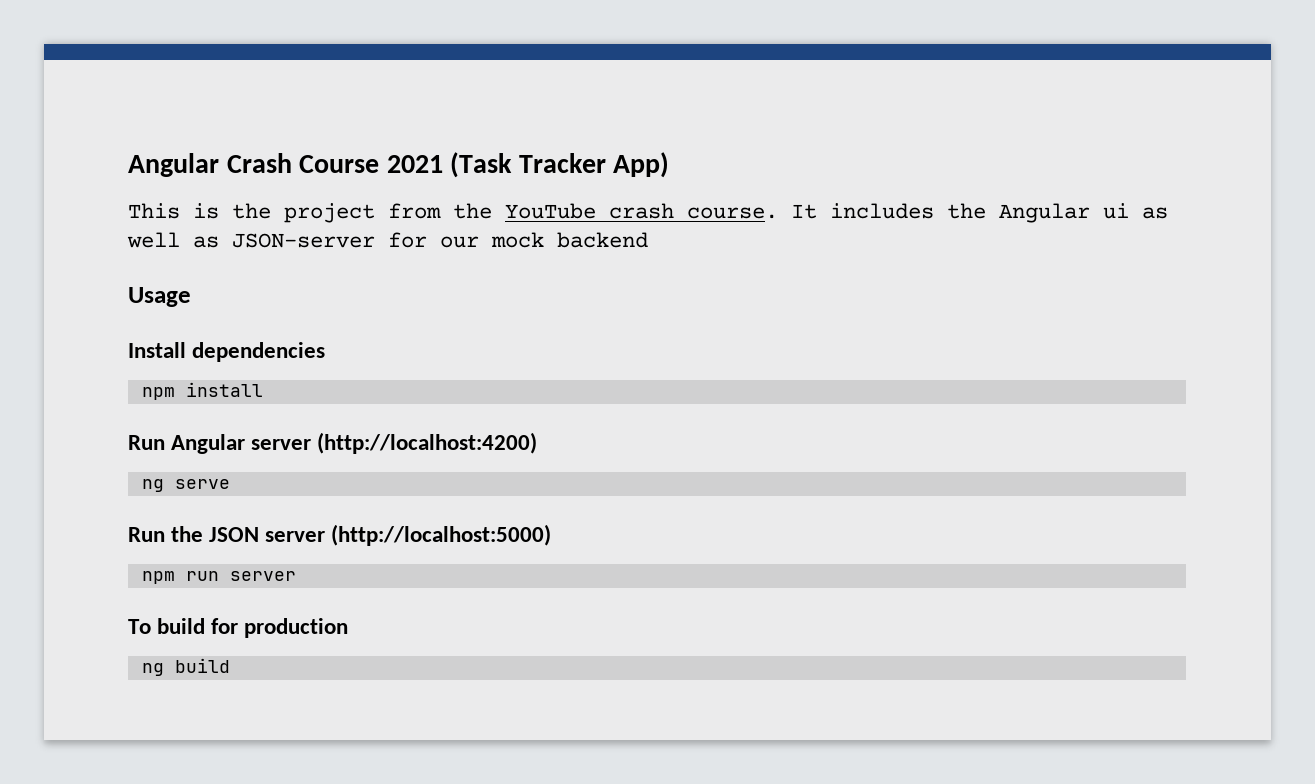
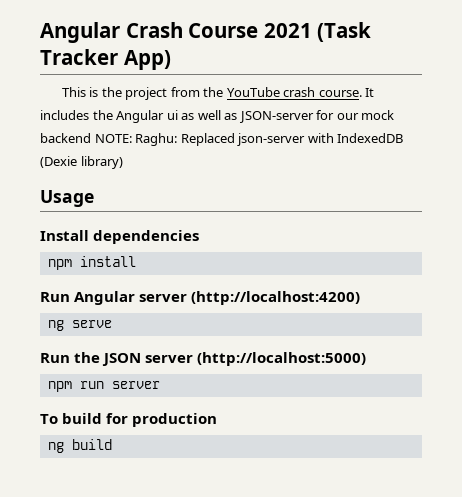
(648, 240) none -> [94,133,404,146] [40,156,123,169] NOTE: Raghu: Replaced json-server with IndexedDB (Dexie library)

